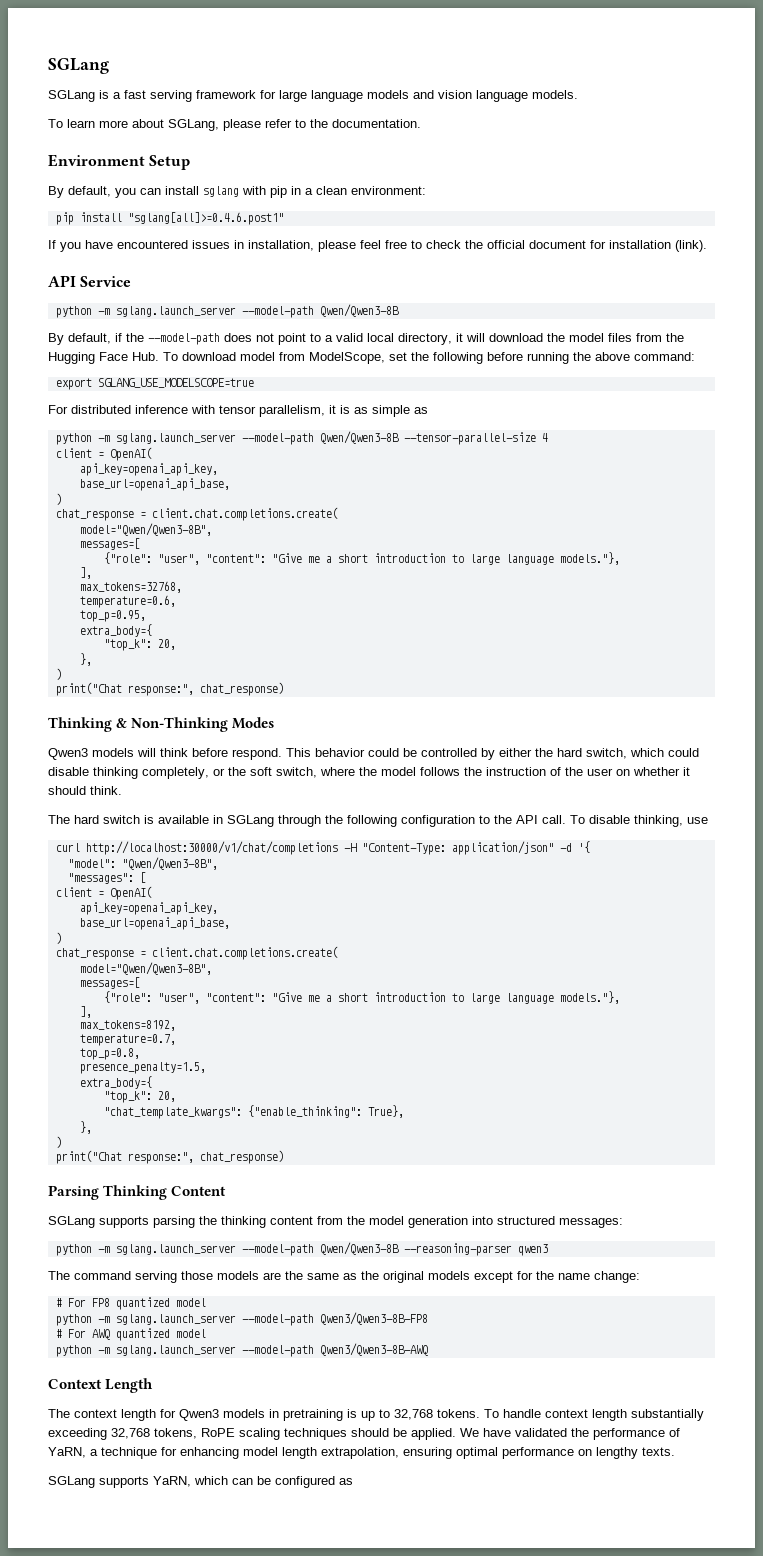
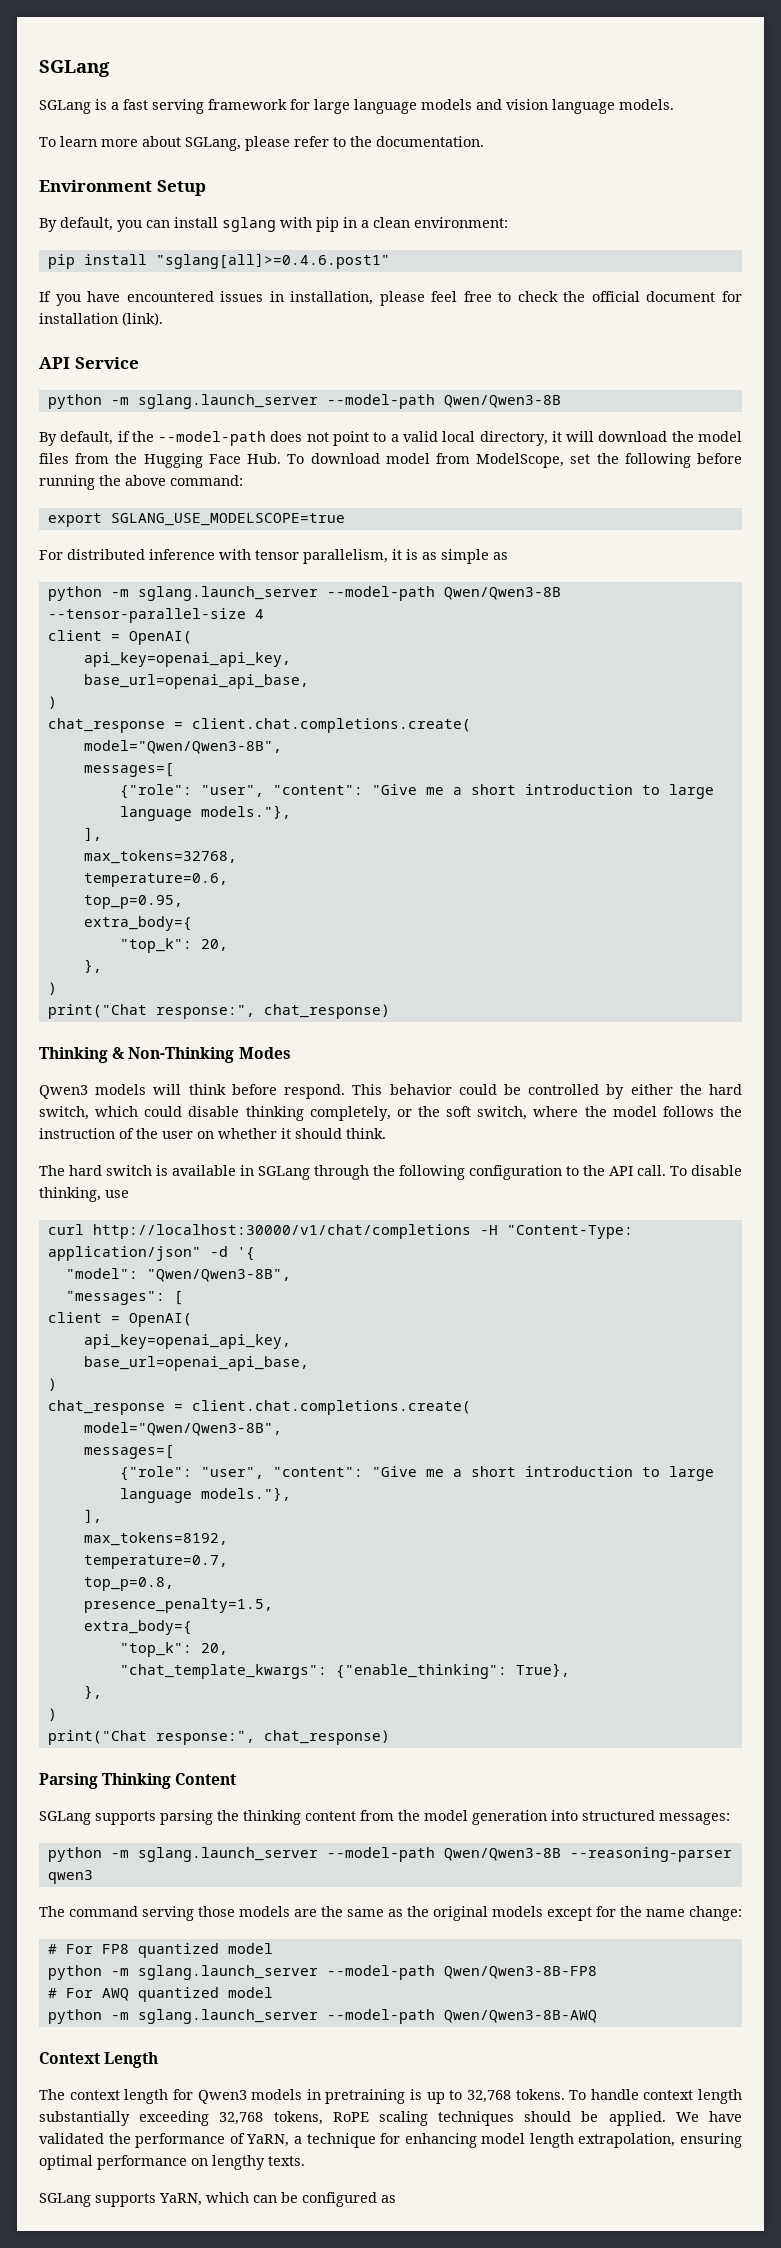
[319,1312,428,1325] Qwen3/Qwen3-8B-FP8 -> [443,1966,597,1979] Qwen/Qwen3-8B-FP8
[319,1343,428,1356] Qwen3/Qwen3-8B-AWQ -> [443,2010,597,2023] Qwen/Qwen3-8B-AWQ

